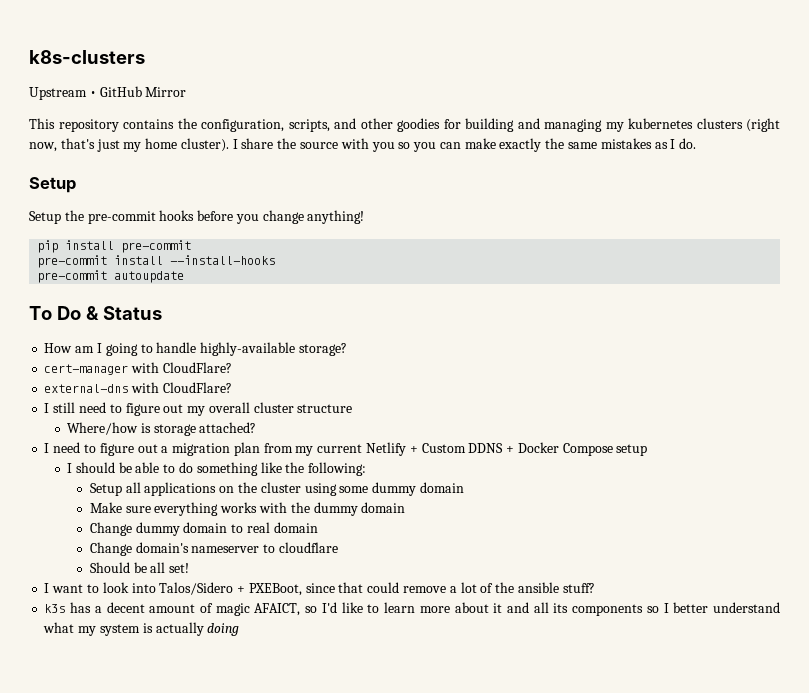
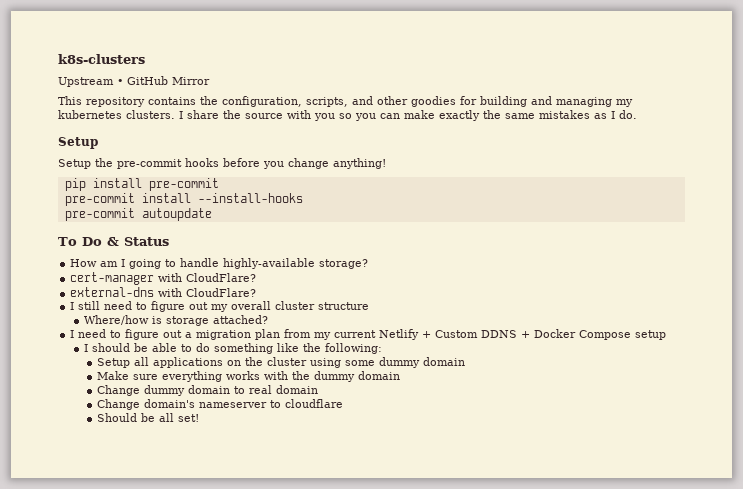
[696,118,780,132] [29,138,229,152] clusters (right now, that's just my home cluster). -> [126,110,175,119] clusters.
[44,582,595,596] [44,602,781,616] [43,622,240,636] // I want to look into Talos/Sidero + PXEBoot, since that could remove a lot of the ansible stuff? // k3s has a decent amount of magic AFAICT, so I'd like to learn more about it and all its components so I better understand what my system is actually doing -> (199, 418) none

